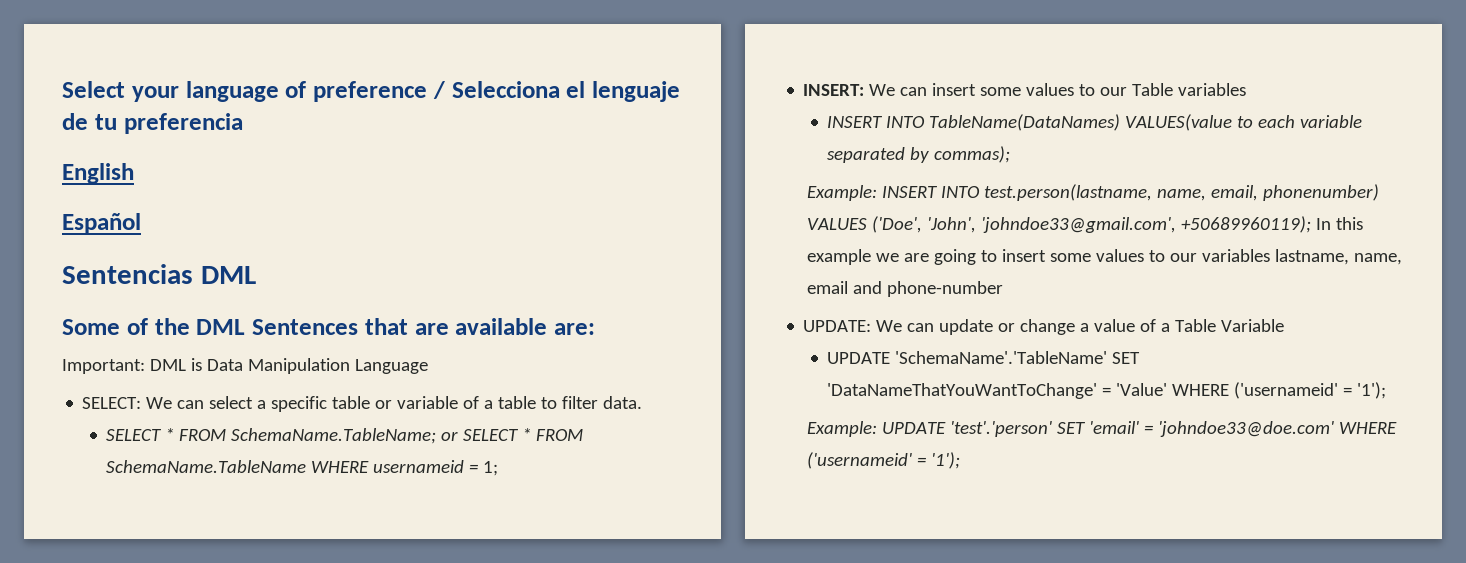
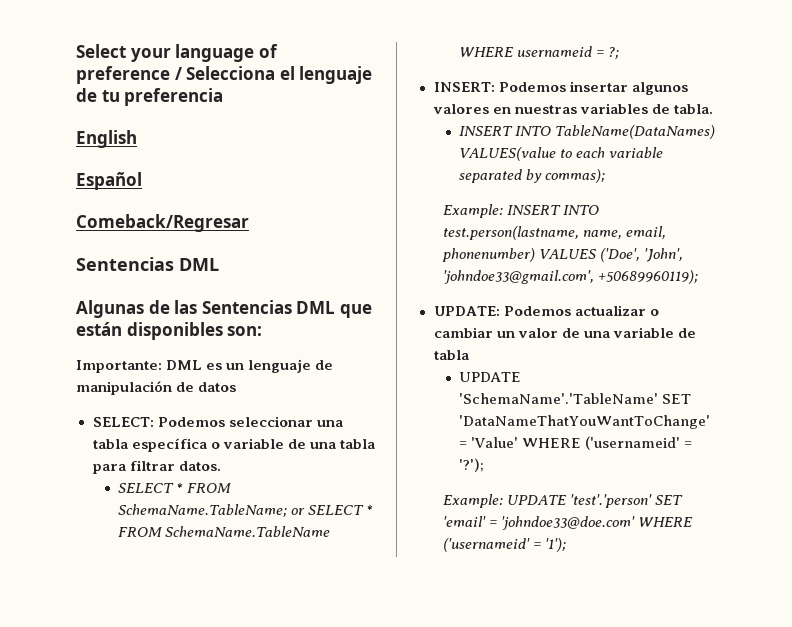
(141, 223) none -> [76,214,249,232] // Comeback/Regresar
[62,318,595,335] [62,358,428,374] [82,396,643,412] Some of the DML Sentences that are available are: // Important: DML is Data Manipulation Language // SELECT: We can select a specific table or variable of a table to filter data. -> [76,300,372,318] [76,322,263,340] [76,359,334,373] [76,381,237,395] [92,416,343,427] [92,438,375,452] [92,460,221,474] Algunas de las Sentencias DML que están disponibles son: // Importante: DML es un lenguaje de manipulación de datos // SELECT: Podemos seleccionar una tabla específica o variable de una tabla para filtrar datos.
[483,461,499,476] 1; -> [608,47,620,59] ?;
[869,83,1247,96] We can insert some values to our Table variables -> [498,81,688,95] [432,103,713,114] Podemos insertar algunos valores en nuestras variables de tabla.
[1315,217,1363,230] [806,249,1402,265] [806,281,1003,297] [803,319,1285,335] In this example we are going to insert some values to our variables lastname, name, email and phone-number // UPDATE: We can update or change a value of a Table Variable -> [433,305,659,316] [433,327,696,338] [433,350,469,360] // UPDATE: Podemos actualizar o cambiar un valor de una variable de tabla
[1357,382,1387,399] '1'); -> [459,458,485,472] '?');

